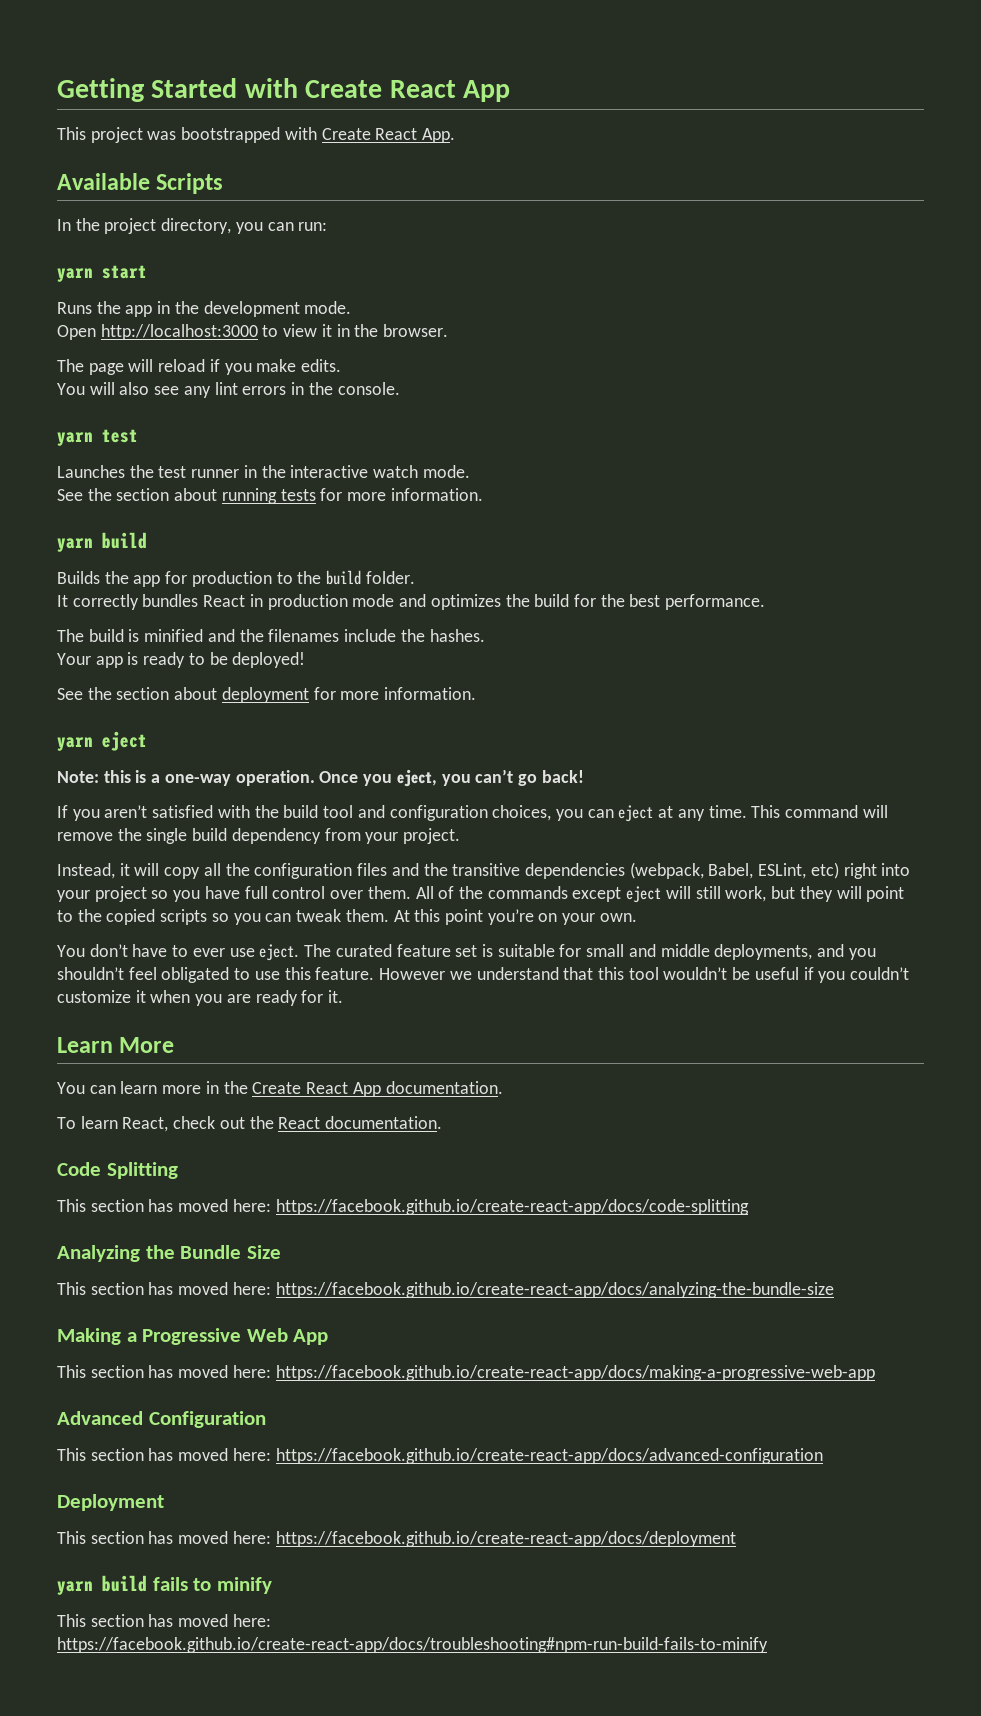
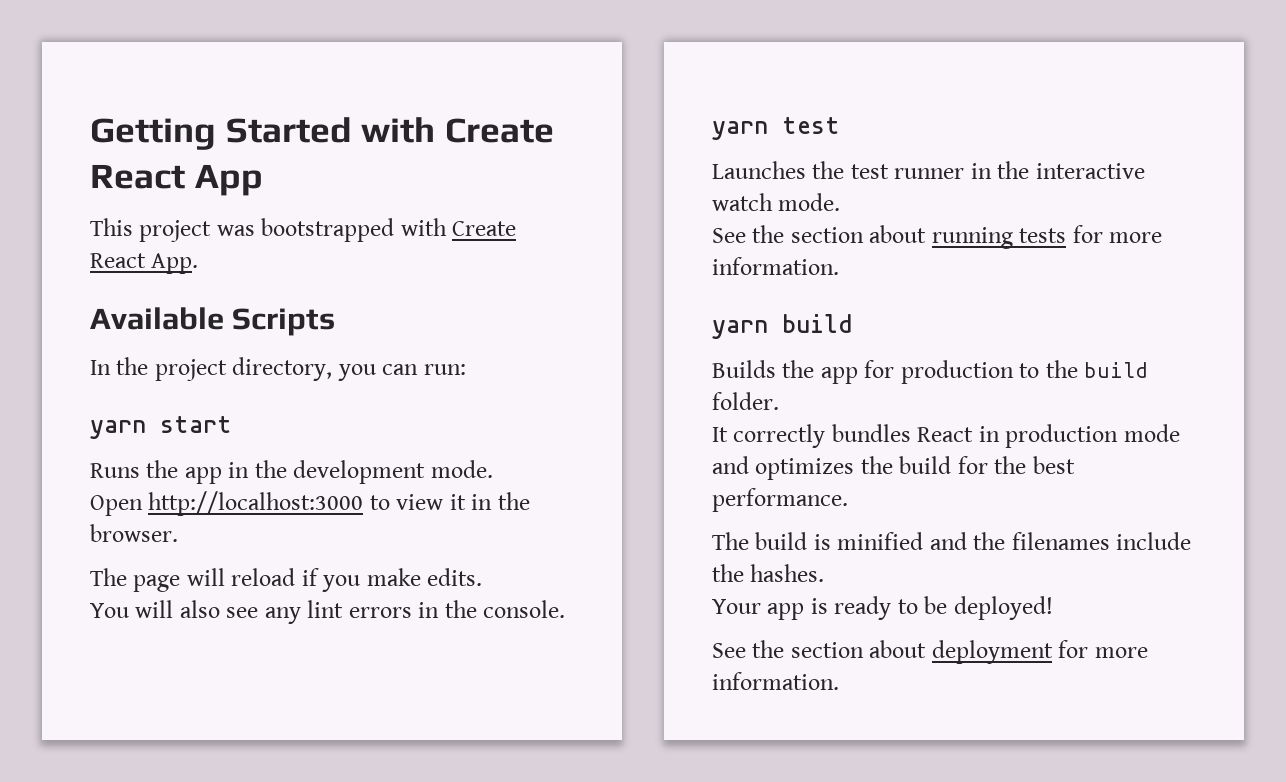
[57,731,147,751] [57,769,584,787] [57,805,888,822] [57,828,461,844] [57,862,911,879] [57,886,905,903] [57,909,637,925] [57,944,876,961] [57,967,910,983] [57,990,344,1006] [57,1037,175,1053] [57,1081,503,1097] [57,1116,443,1132] [57,1162,178,1179] [57,1199,749,1215] [57,1245,281,1262] [57,1282,834,1298] [57,1328,329,1345] [57,1365,875,1381] [57,1411,266,1428] [57,1448,823,1464] [57,1494,164,1511] [57,1531,736,1547] [57,1575,272,1595] [57,1614,271,1627] [57,1637,768,1653] // yarn eject // Note: this is a one-way operation. Once you eject, you can’t go back! // If you aren’t satisfied with the build tool and configuration choices, you can eject at any time. This command will remove the single build dependency from your project. // Instead, it will copy all the configuration files and the transitive dependencies (webpack, Babel, ESLint, etc) right into your project so you have full control over them. All of the commands except eject will still work, but they will point to the copied scripts so you can tweak them. At this point you’re on your own. // You don’t have to ever use eject. The curated feature set is suitable for small and middle deployments, and you shouldn’t feel obligated to use this feature. However we understand that this tool wouldn’t be useful if you couldn’t customize it when you are ready for it. // Learn More // You can learn more in the Create React App documentation. // To learn React, check out the React documentation. // Code Splitting // This section has moved here: https://facebook.github.io/create-react-app/docs/code-splitting // Analyzing the Bundle Size // This section has moved here: https://facebook.github.io/create-react-app/docs/analyzing-the-bundle-size // Making a Progressive Web App // This section has moved here: https://facebook.github.io/create-react-app/docs/making-a-progressive-web-app // Advanced Configuration // This section has moved here: https://facebook.github.io/create-react-app/docs/advanced-configuration // Deployment // This section has moved here: https://facebook.github.io/create-react-app/docs/deployment // yarn build fails to minify // This section has moved here: https://facebook.github.io/create-react-app/docs/troubleshooting#npm-run-build-fails-to-minify -> (839, 681) none

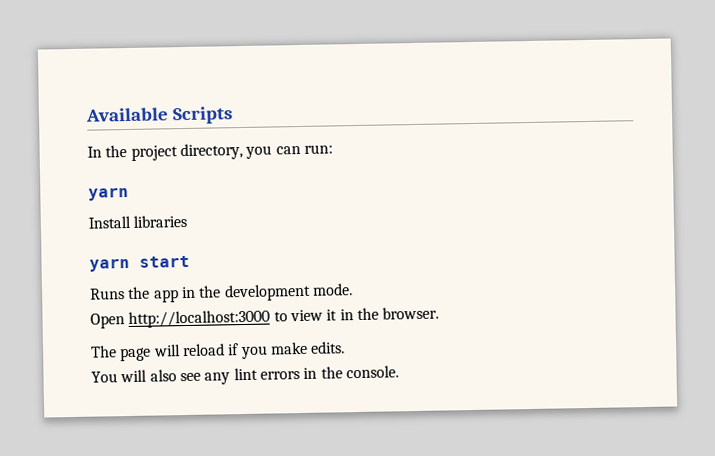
[90,117,554,150] [90,164,263,196] [90,218,517,242] [90,253,199,274] Getting Started with Create React App // This project was bootstrapped with Create React App. // -> (85, 114) none
(146, 429) none -> [88,214,188,229] [89,258,130,272] // Install libraries // yarn
[712,117,840,140] [712,161,1145,179] [712,193,841,211] [712,225,1163,249] [712,257,839,275] [712,314,852,339] [712,360,1149,384] [712,392,779,410] [712,424,1180,448] [712,456,1075,480] [712,488,848,512] [712,532,1192,550] [712,564,825,582] [712,596,1053,620] [712,640,1148,664] [712,672,839,690] // yarn test // Launches the test runner in the interactive watch mode. // See the section about running tests for more information. // yarn build // Builds the app for production to the build folder. // It correctly bundles React in production mode and optimizes the build for the best performance. // The build is minified and the filenames include the hashes. // Your app is ready to be deployed! // See the section about deployment for more information. -> (399, 372) none

